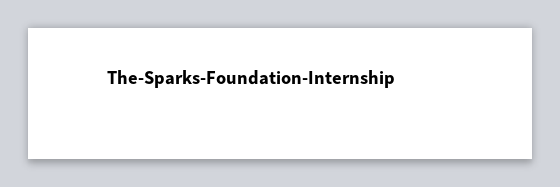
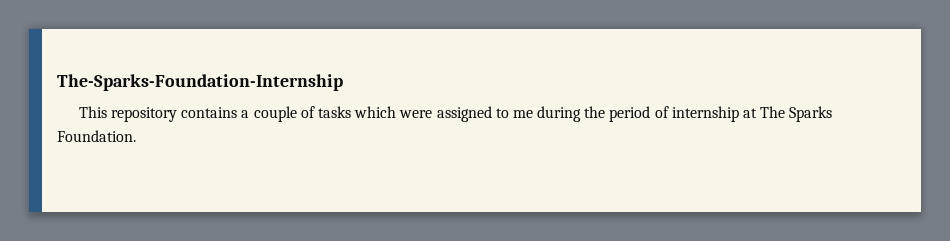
(395, 79) none -> [78,106,833,122] [57,130,136,142] // This repository contains a couple of tasks which were assigned to me during the period of internship at The Sparks Foundation.

